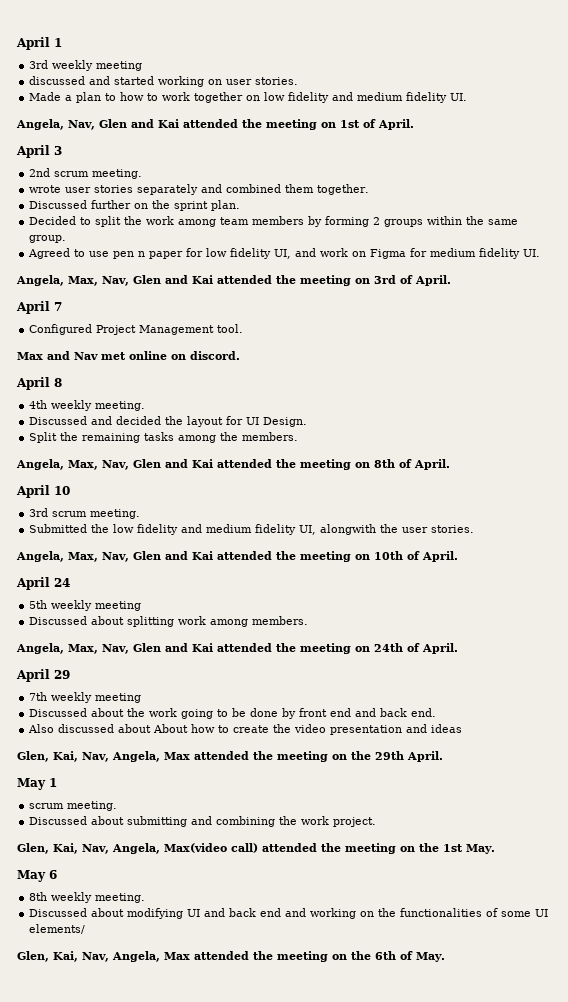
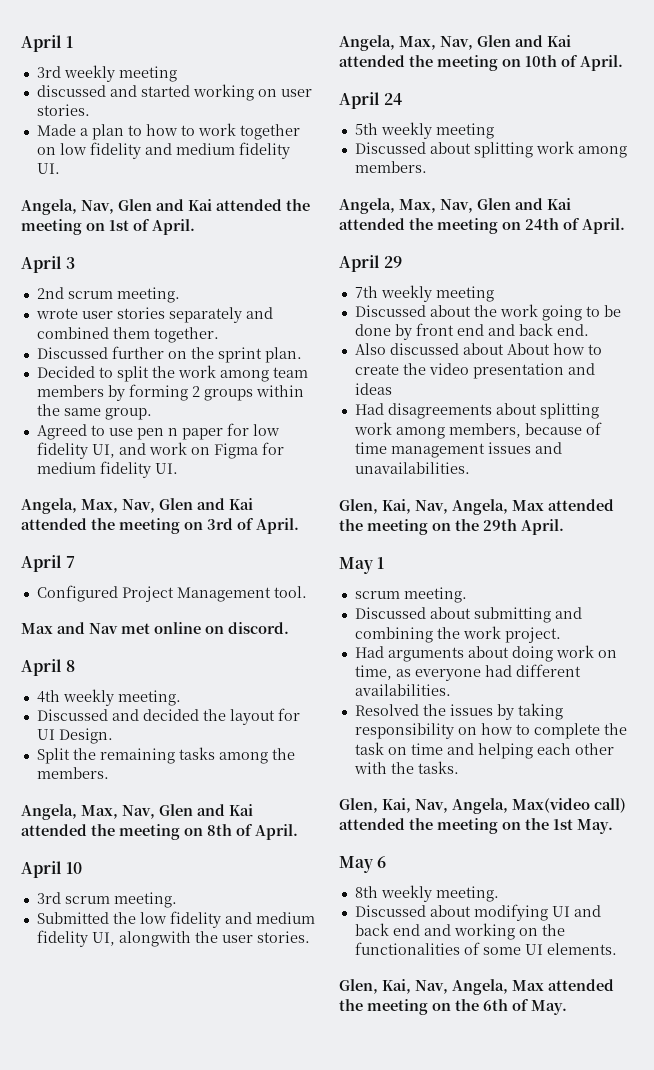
(463, 728) none -> [354,403,599,419] [353,422,602,439] [354,442,562,458] [354,462,470,474] // Had disagreements about splitting work among members, because of time management issues and unavailabilities.
(377, 822) none -> [354,645,617,662] [354,664,581,681] [354,684,451,696] [354,703,563,720] [354,723,627,739] [354,742,614,759] [353,761,459,774] // Had arguments about doing work on time, as everyone had different availabilities. // Resolved the issues by taking responsibility on how to complete the task on time and helping each other with the tasks.
[29,924,86,934] elements/ -> [546,943,617,955] elements.

